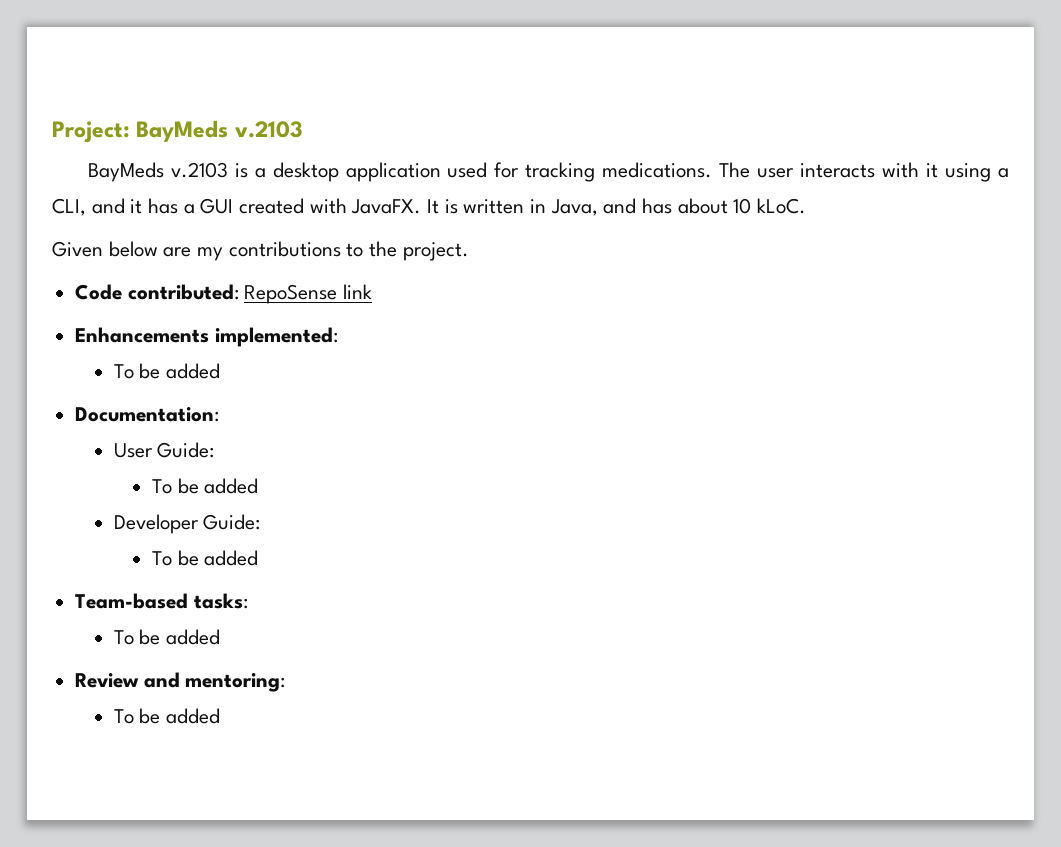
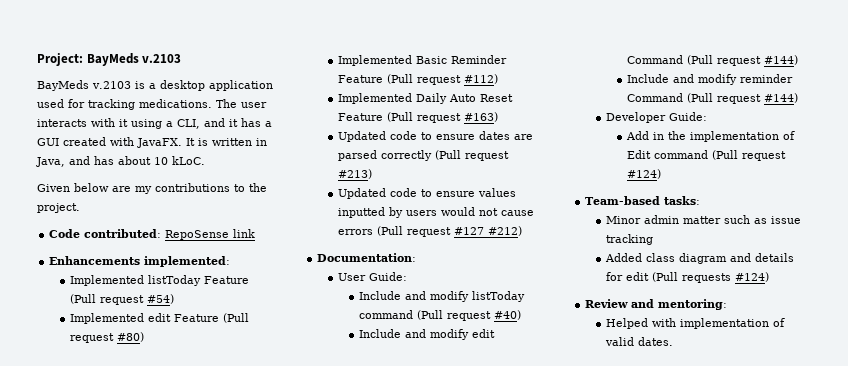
[113,363,220,379] [75,407,220,422] [113,442,215,458] [152,478,259,494] [113,514,261,534] [152,550,259,566] [75,593,248,609] [113,629,220,645] [75,672,286,692] [113,708,220,724] To be added // Documentation: // User Guide: // To be added // Developer Guide: // To be added // Team-based tasks: // To be added // Review and mentoring: // To be added -> [70,275,250,286] [70,294,175,305] [70,313,250,324] [70,332,145,343] [338,55,508,66] [338,74,499,85] [338,93,514,104] [338,112,499,123] [338,131,534,142] [338,150,510,161] [338,169,373,179] [338,188,517,199] [338,207,535,218] [338,226,523,237] [317,253,417,262] [338,272,408,281] [359,291,526,302] [359,310,522,321] [359,329,496,340] [627,55,799,66] [627,74,794,85] [627,93,799,104] [606,112,708,123] [626,131,796,142] [627,150,787,161] [627,169,662,179] [585,196,701,205] [606,215,802,224] [606,234,654,245] [605,253,795,264] [606,272,770,283] [585,299,728,310] [606,318,786,329] [605,337,674,346] Implemented listToday Feature (Pull request #54) // Implemented edit Feature (Pull request #80) // Implemented Basic Reminder Feature (Pull request #112) // Implemented Daily Auto Reset Feature (Pull request #163) // Updated code to ensure dates are parsed correctly (Pull request #213) // Updated code to ensure values inputted by users would not cause errors (Pull request #127 #212) // Documentation: // User Guide: // Include and modify listToday command (Pull request #40) // Include and modify edit Command (Pull request #144) // Include and modify reminder Command (Pull request #144) // Developer Guide: // Add in the implementation of Edit command (Pull request #124) // Team-based tasks: // Minor admin matter such as issue tracking // Added class diagram and details for edit (Pull requests #124) // Review and mentoring: // Helped with implementation of valid dates.

